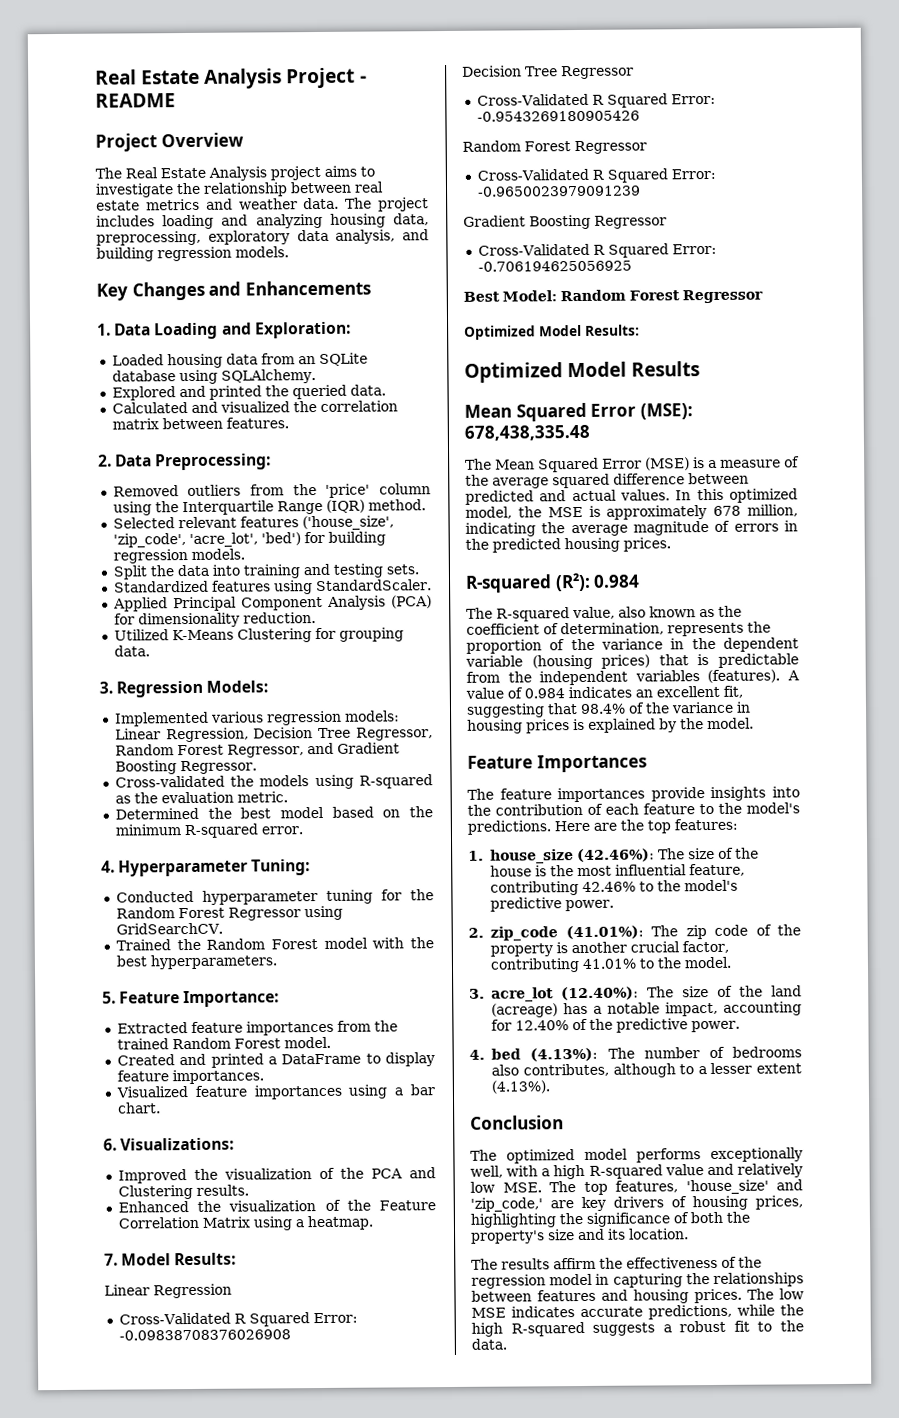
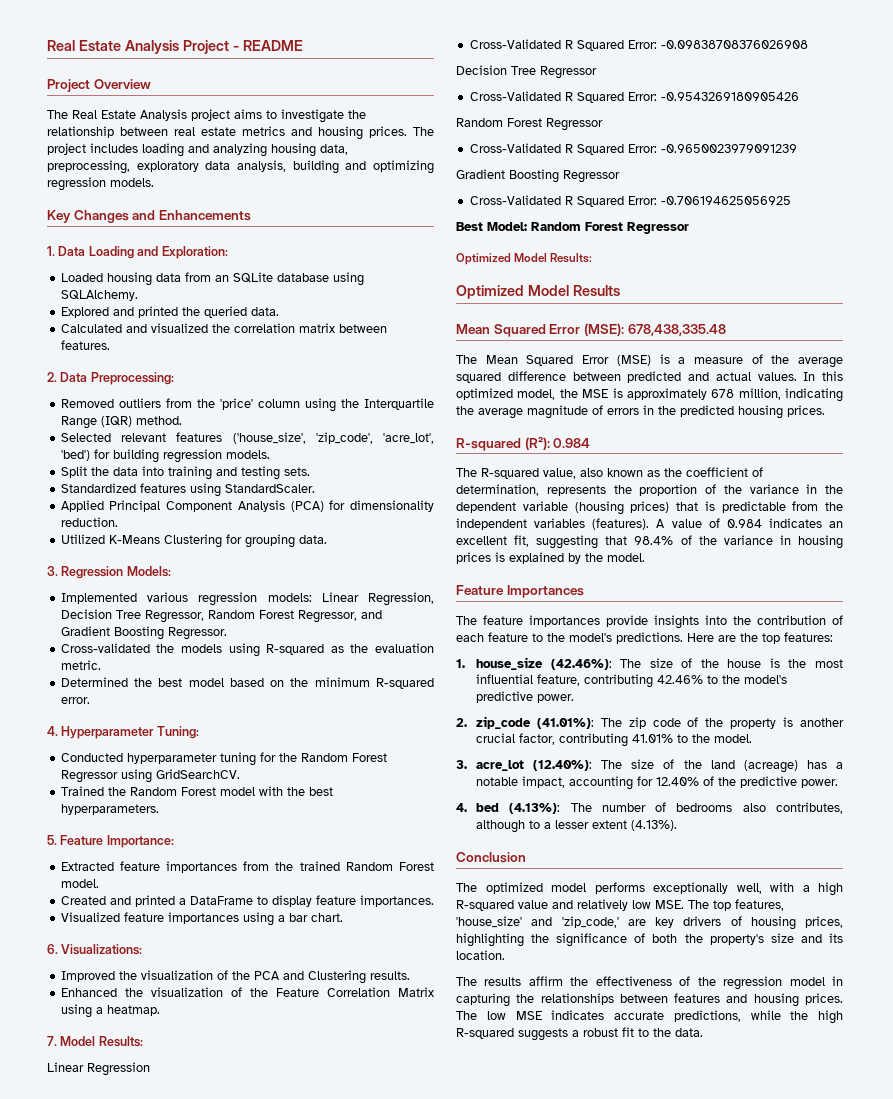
[238,197,340,210] weather data. -> [318,126,407,140] housing prices.
[402,229,429,241] [96,247,154,262] and building -> [292,160,434,174] building and optimizing

